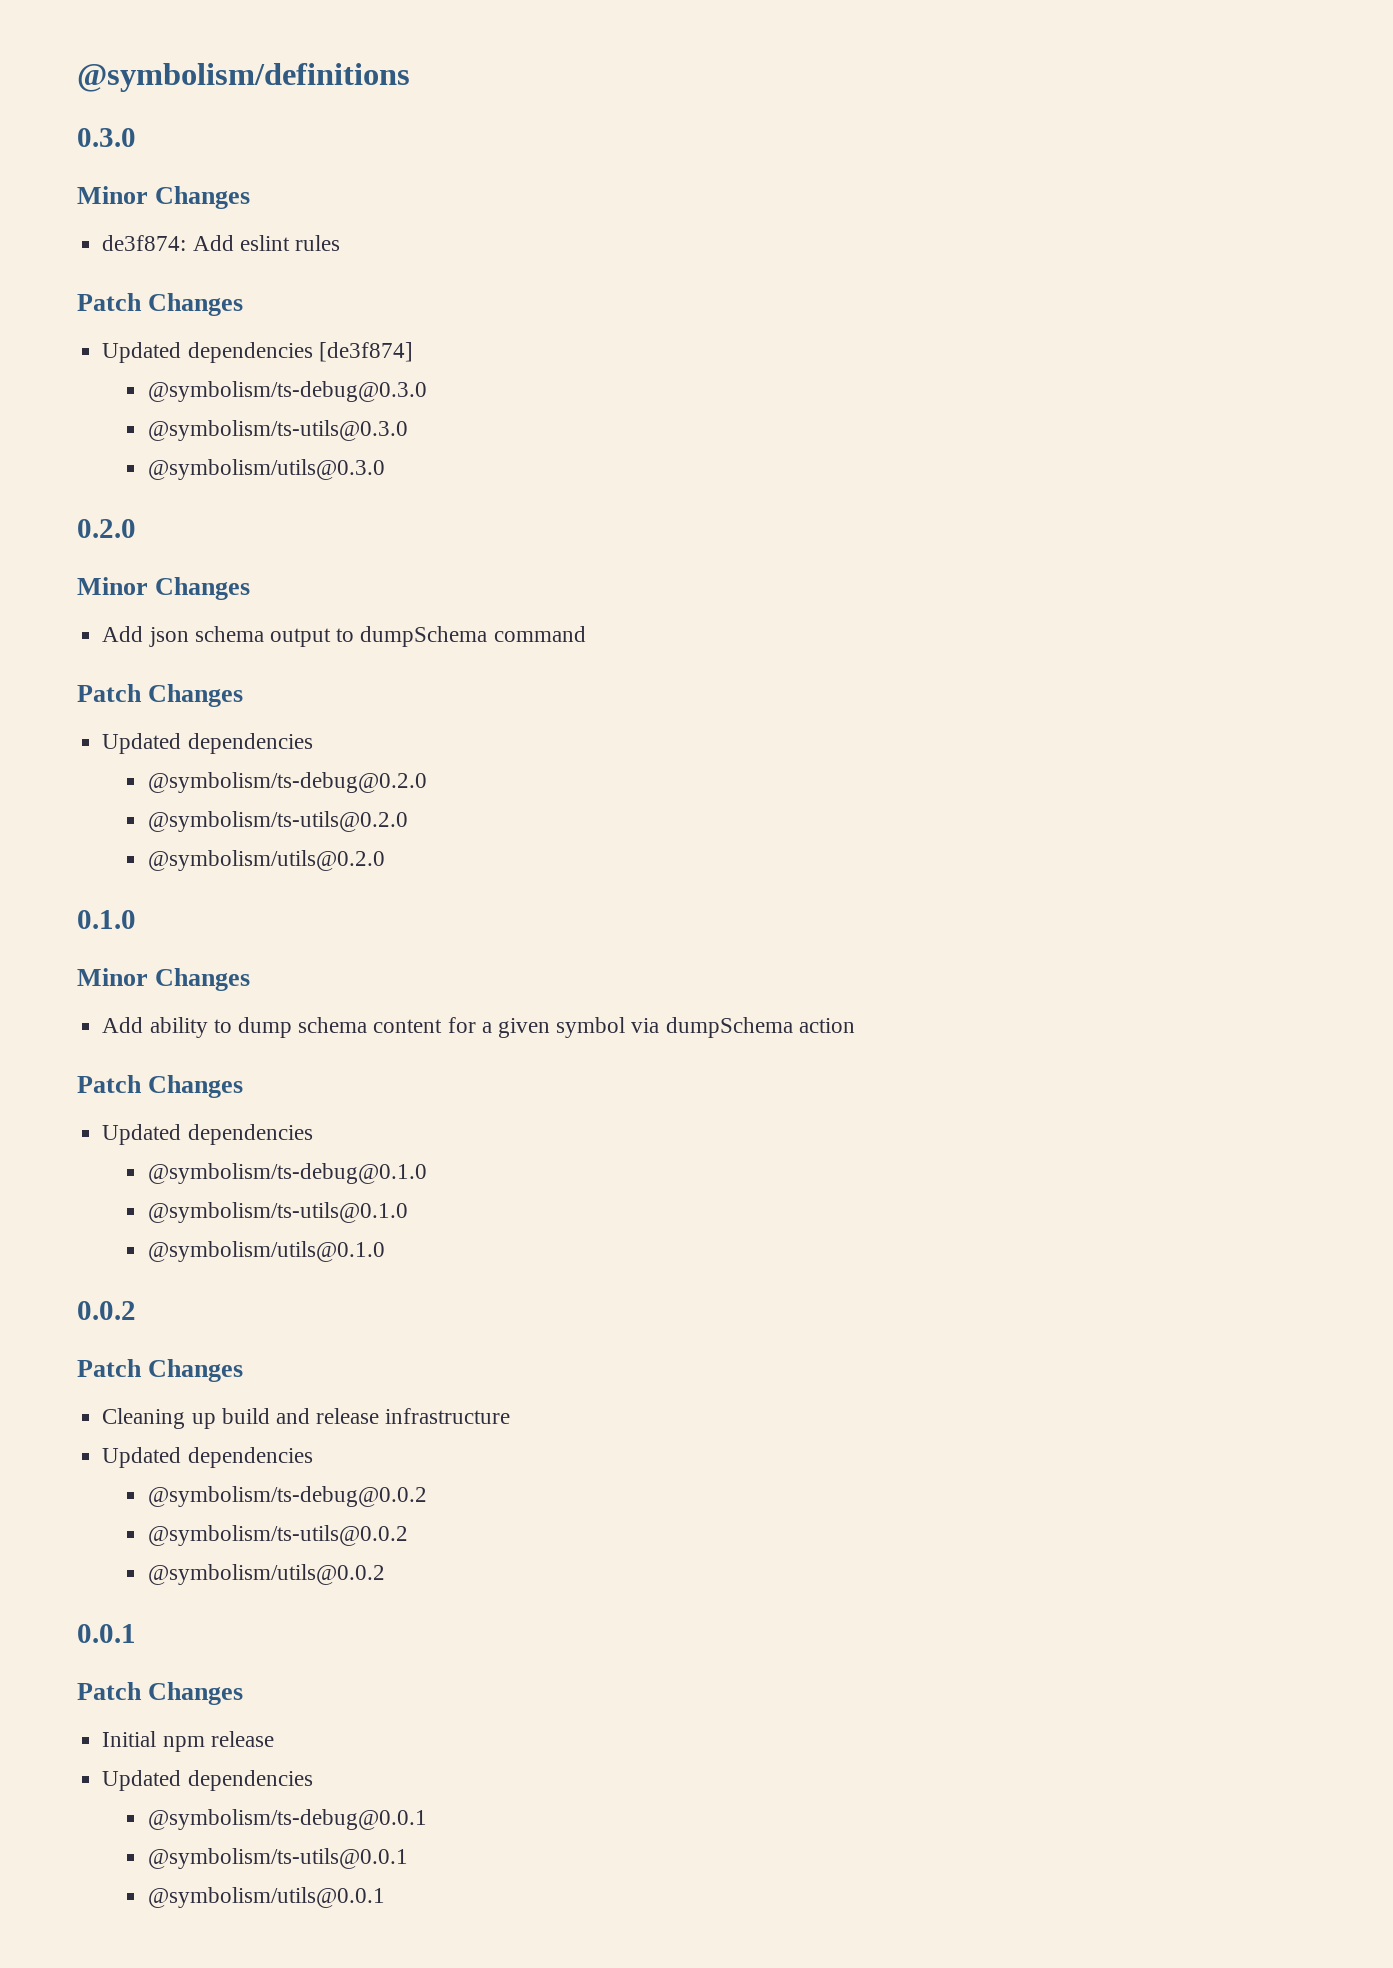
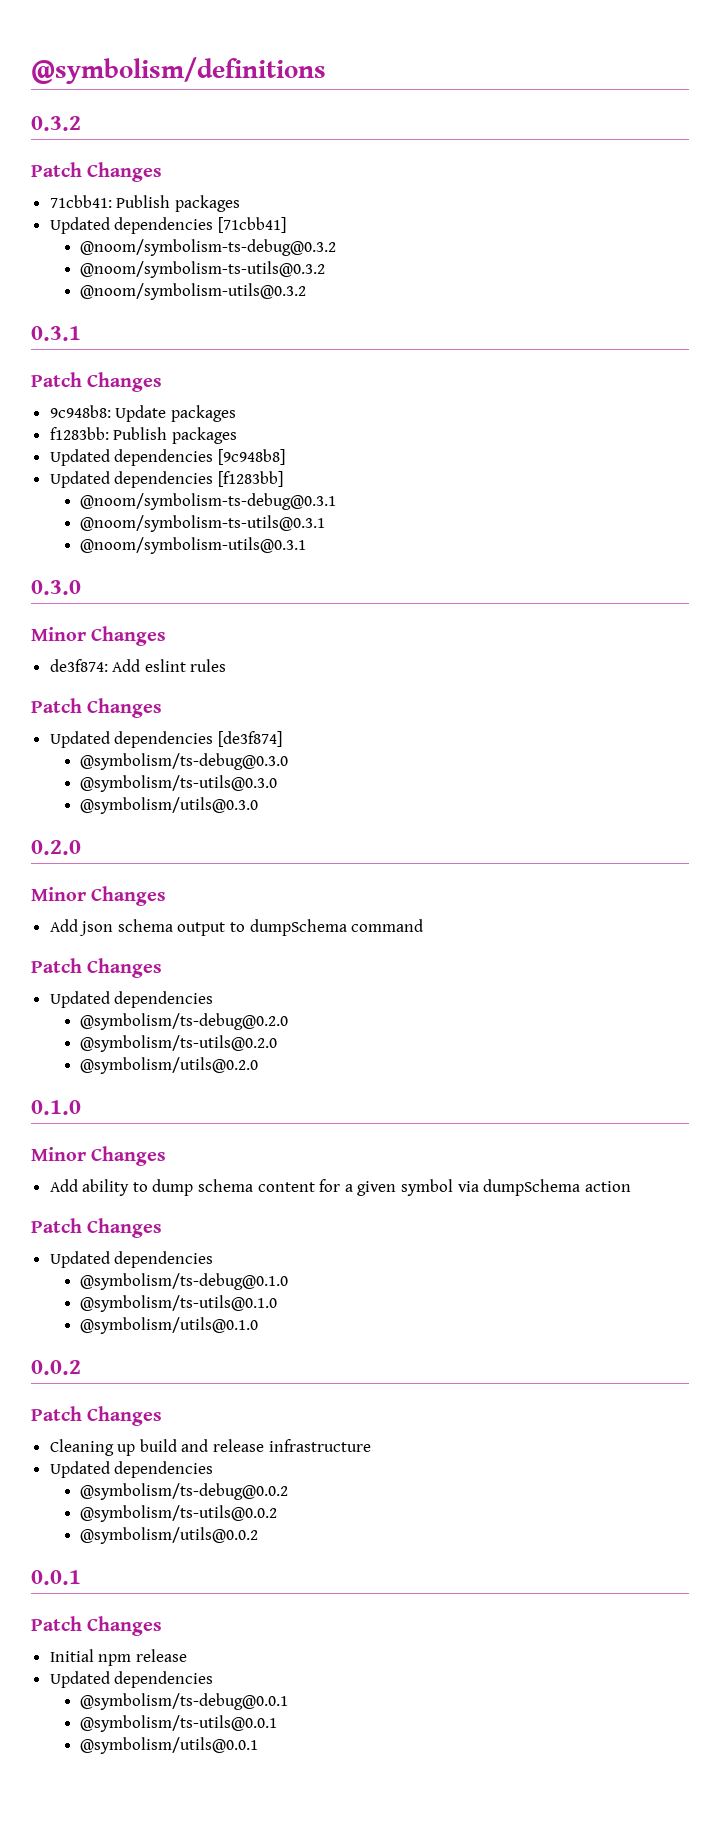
(410, 77) none -> [31,116,81,131] [31,162,163,182] [49,195,240,212] [49,217,286,234] [79,239,336,256] [79,261,325,278] [79,283,306,300] [31,326,81,341] [31,372,163,392] [49,405,236,422] [49,427,237,444] [49,449,285,466] [49,471,283,488] [79,493,336,510] [79,515,325,532] [79,537,306,554] // 0.3.2 // Patch Changes // 71cbb41: Publish packages // Updated dependencies [71cbb41] // @noom/symbolism-ts-debug@0.3.2 // @noom/symbolism-ts-utils@0.3.2 // @noom/symbolism-utils@0.3.2 // 0.3.1 // Patch Changes // 9c948b8: Update packages // f1283bb: Publish packages // Updated dependencies [9c948b8] // Updated dependencies [f1283bb] // @noom/symbolism-ts-debug@0.3.1 // @noom/symbolism-ts-utils@0.3.1 // @noom/symbolism-utils@0.3.1

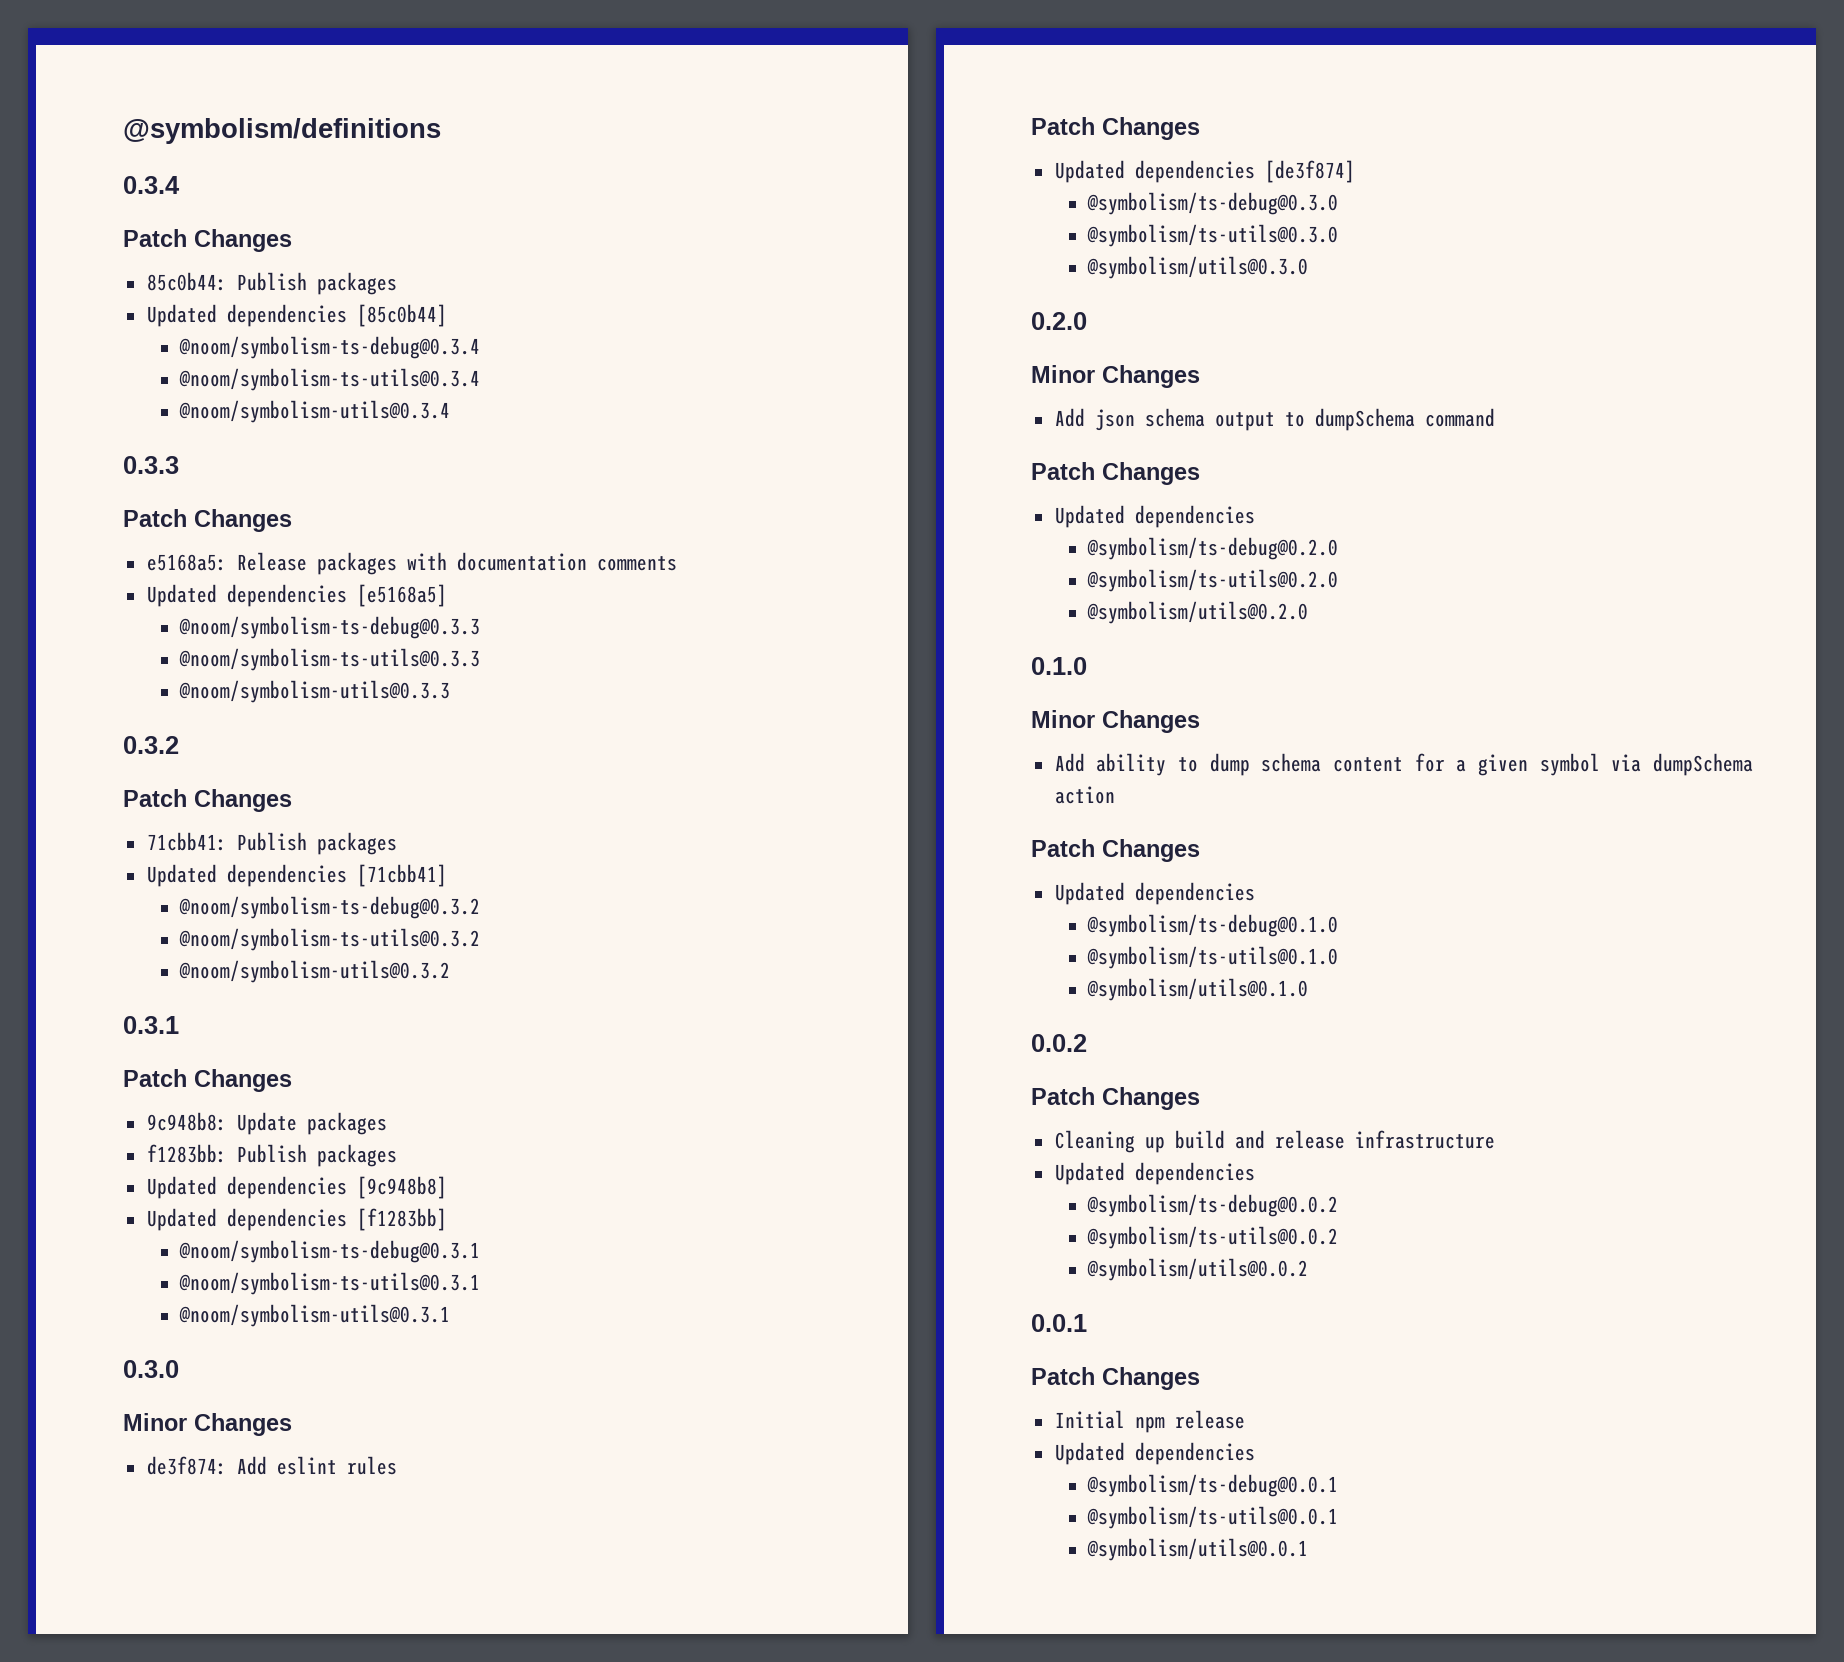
(326, 70) none -> [123,176,180,194] [123,229,292,252] [146,272,397,295] [146,304,447,327] [179,336,481,359] [179,368,481,391] [179,400,451,423] [123,456,179,474] [123,509,292,532] [146,552,677,575] [146,584,447,607] [179,616,481,639] [179,648,481,671] [179,680,451,703] // 0.3.4 // Patch Changes // 85c0b44: Publish packages // Updated dependencies [85c0b44] // @noom/symbolism-ts-debug@0.3.4 // @noom/symbolism-ts-utils@0.3.4 // @noom/symbolism-utils@0.3.4 // 0.3.3 // Patch Changes // e5168a5: Release packages with documentation comments // Updated dependencies [e5168a5] // @noom/symbolism-ts-debug@0.3.3 // @noom/symbolism-ts-utils@0.3.3 // @noom/symbolism-utils@0.3.3

